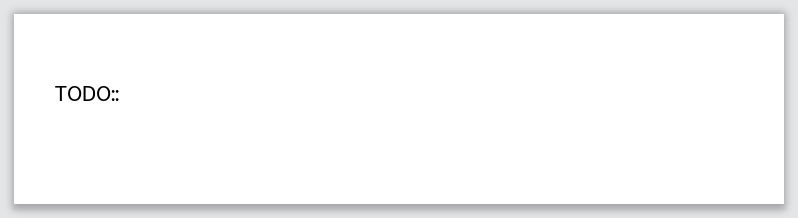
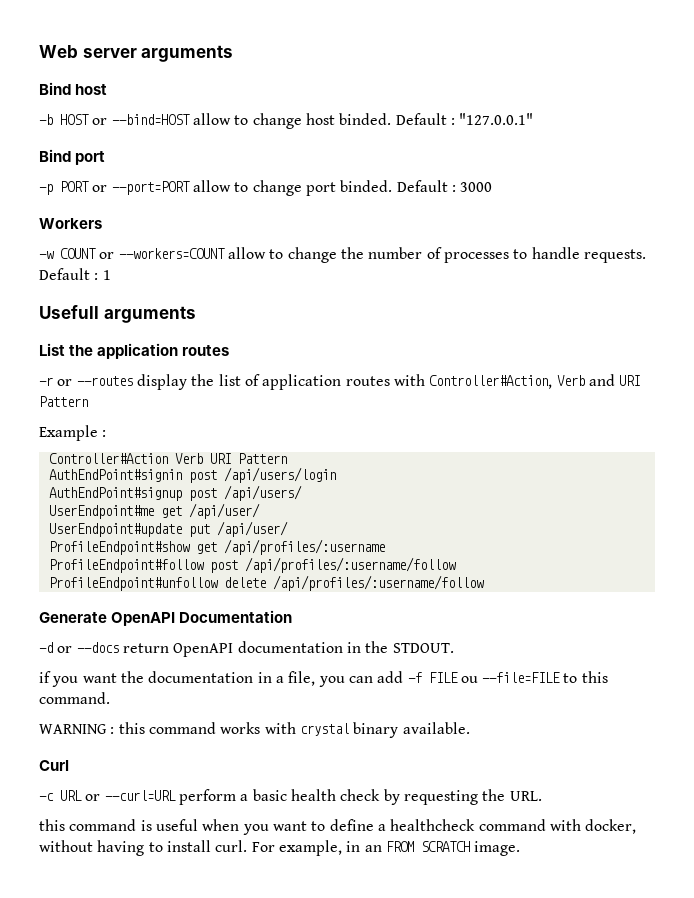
[55,86,119,101] TODO:: -> [39,45,234,62] [39,82,108,95] [39,113,534,129] [39,149,106,165] [39,180,493,196] [39,218,102,229] [39,247,646,263] [39,268,111,280] [39,305,196,323] [39,343,230,359] [39,374,641,390] [39,396,88,407] [39,425,107,441] [48,453,287,464] [48,467,336,483] [48,485,302,501] [48,503,260,519] [48,521,288,537] [48,539,385,555] [48,557,456,573] [48,575,484,591] [39,610,293,626] [39,641,454,657] [39,671,608,687] [39,692,110,704] [39,722,470,738] [39,760,69,771] [39,789,542,805] [39,819,637,835] [39,840,521,856] Web server arguments // Bind host // -b HOST or --bind=HOST allow to change host binded. Default : "127.0.0.1" // Bind port // -p PORT or --port=PORT allow to change port binded. Default : 3000 // Workers // -w COUNT or --workers=COUNT allow to change the number of processes to handle requests. Default : 1 // Usefull arguments // List the application routes // -r or --routes display the list of application routes with Controller#Action, Verb and URI Pattern // Example : // Controller#Action Verb URI Pattern // AuthEndPoint#signin post /api/users/login // AuthEndPoint#signup post /api/users/ // UserEndpoint#me get /api/user/ // UserEndpoint#update put /api/user/ // ProfileEndpoint#show get /api/profiles/:username // ProfileEndpoint#follow post /api/profiles/:username/follow // ProfileEndpoint#unfollow delete /api/profiles/:username/follow // Generate OpenAPI Documentation // -d or --docs return OpenAPI documentation in the STDOUT. // if you want the documentation in a file, you can add -f FILE ou --file=FILE to this command. // WARNING : this command works with crystal binary available. // Curl // -c URL or --curl=URL perform a basic health check by requesting the URL. // this command is useful when you want to define a healthcheck command with docker, without having to install curl. For example, in an FROM SCRATCH image.

